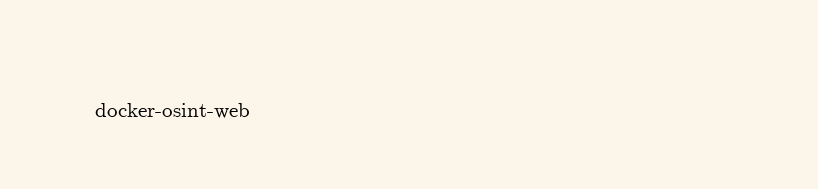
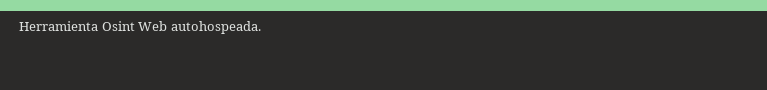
[95,103,250,119] docker-osint-web -> [19,21,261,34] Herramienta Osint Web autohospeada.

